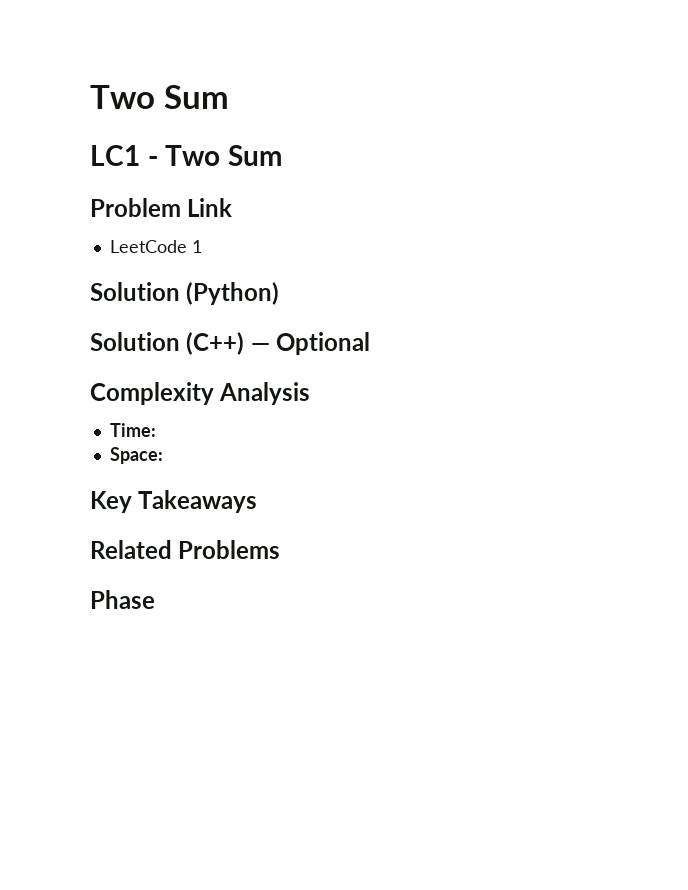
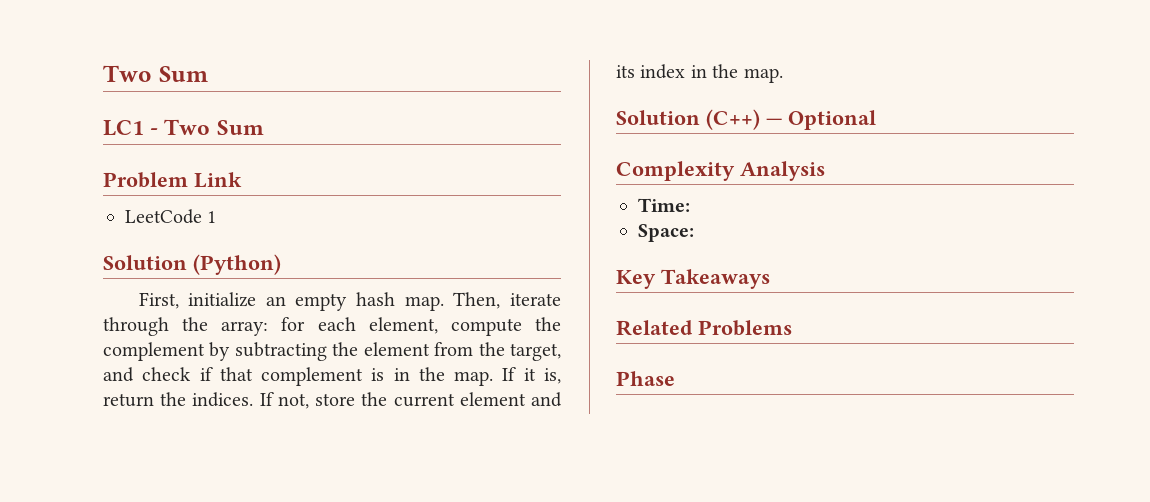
(280, 293) none -> [138,292,561,311] [103,317,561,336] [103,342,561,361] [103,367,561,386] [103,392,562,409] [616,64,783,83] // First, initialize an empty hash map. Then, iterate through the array: for each element, compute the complement by subtracting the element from the target, and check if that complement is in the map. If it is, return the indices. If not, store the current element and its index in the map.

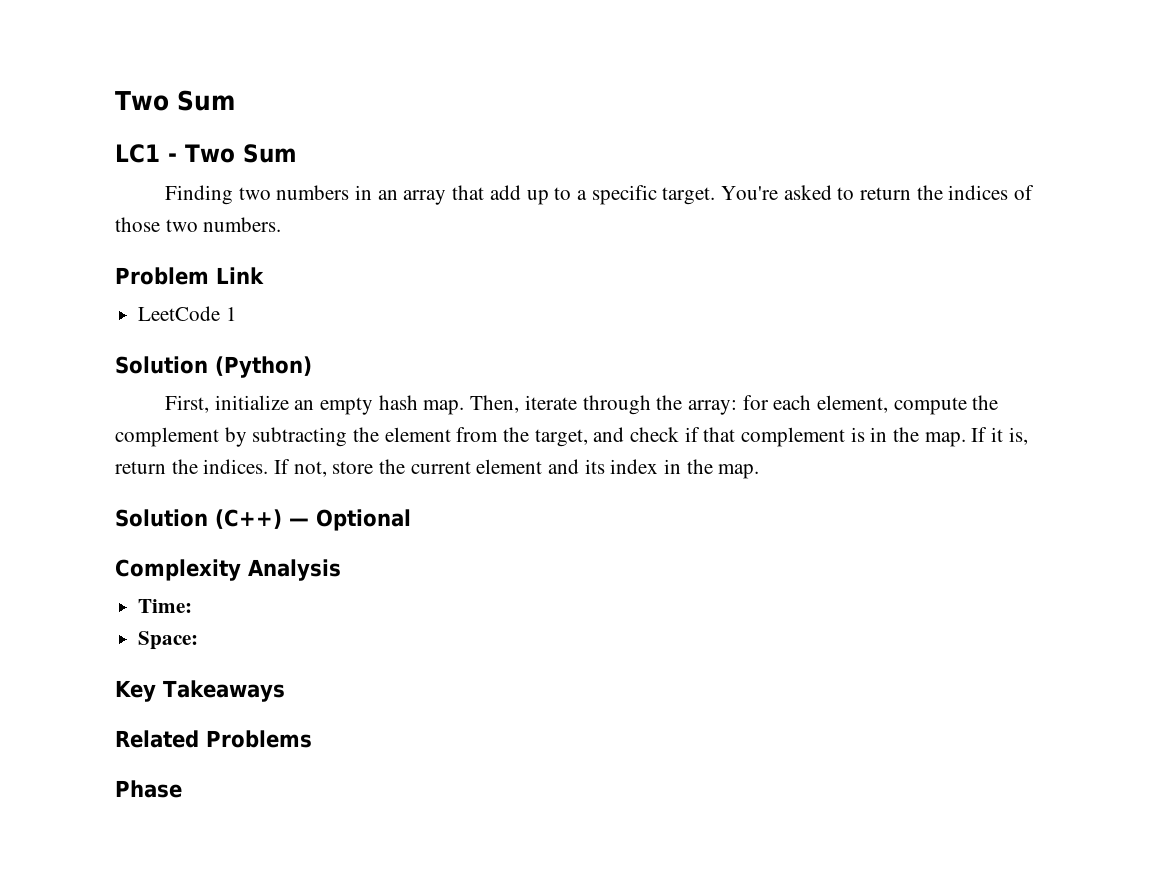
(264, 127) none -> [165,185,1034,205] [115,217,282,232] // Finding two numbers in an array that add up to a specific target. You're asked to return the indices of those two numbers.

